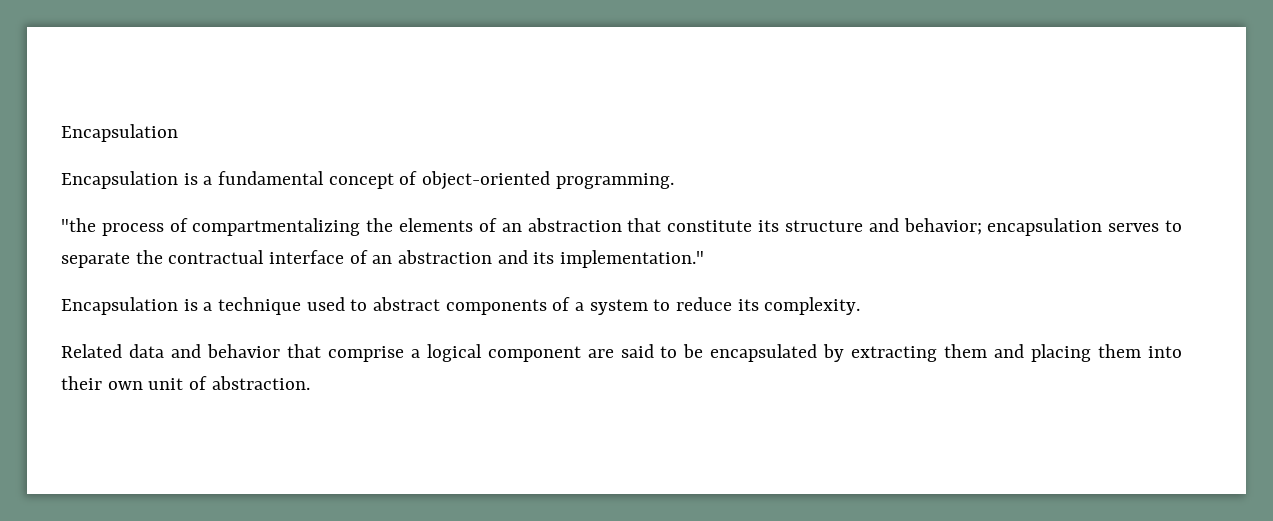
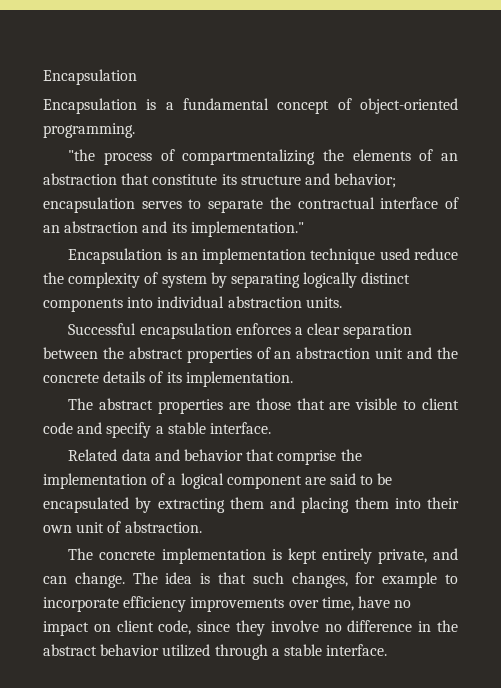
[203,297,861,315] a technique used to abstract components of a system to reduce its complexity. -> [180,248,458,264] [43,272,411,288] [43,296,342,312] [68,323,413,339] [43,347,459,363] [43,371,293,387] [68,398,459,414] [43,422,271,438] an implementation technique used reduce the complexity of system by separating logically distinct components into individual abstraction units. // Successful encapsulation enforces a clear separation between the abstract properties of an abstraction unit and the concrete details of its implementation. // The abstract properties are those that are visible to client code and specify a stable interface.
(404, 354) none -> [340,449,362,461] [43,473,166,489] the implementation of
(310, 383) none -> [68,548,458,564] [43,572,459,588] [43,596,412,612] [43,620,459,636] [43,644,388,660] // The concrete implementation is kept entirely private, and can change. The idea is that such changes, for example to incorporate efficiency improvements over time, have no impact on client code, since they involve no difference in the abstract behavior utilized through a stable interface.

